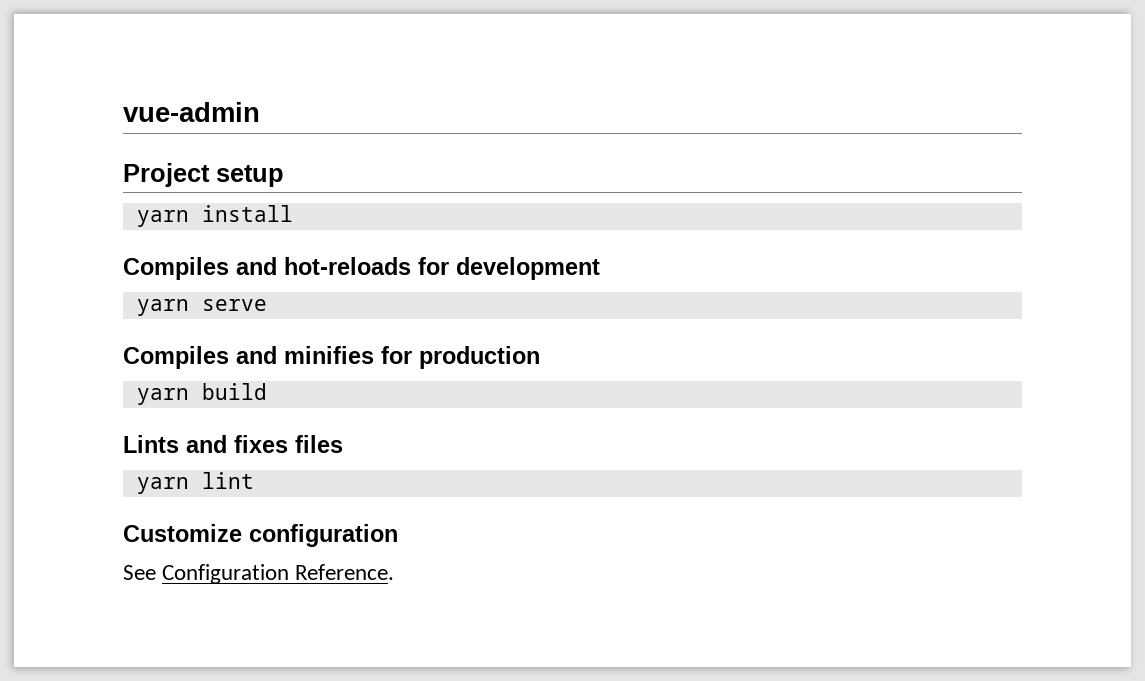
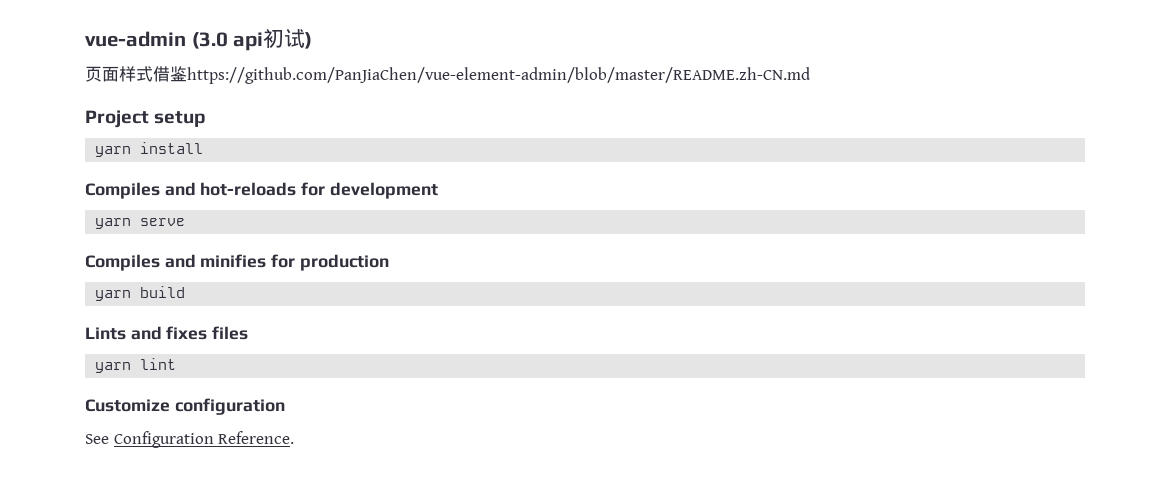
(260, 112) none -> [191,29,313,51] [85,66,810,84] (3.0 api初试) // 页面样式借鉴https://github.com/PanJiaChen/vue-element-admin/blob/master/README.zh-CN.md

